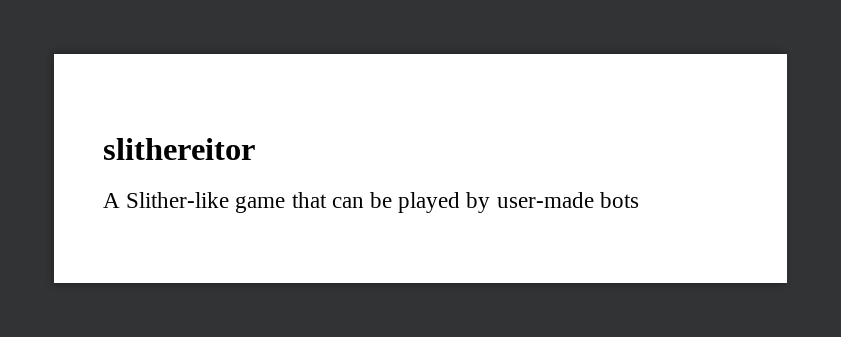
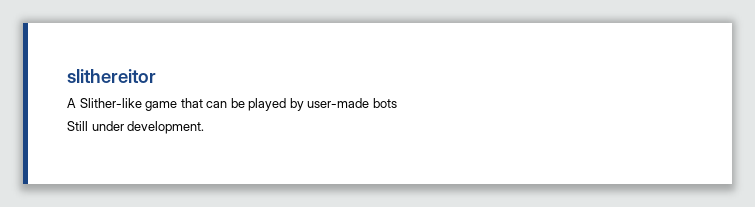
(639, 200) none -> [67,121,205,134] // Still under development.

